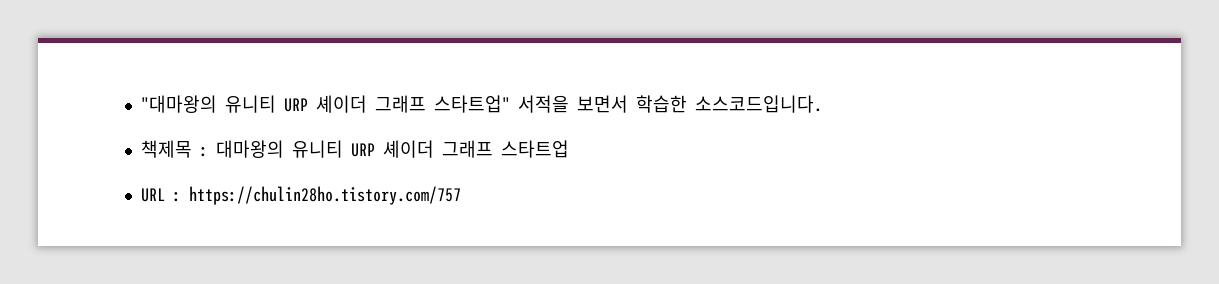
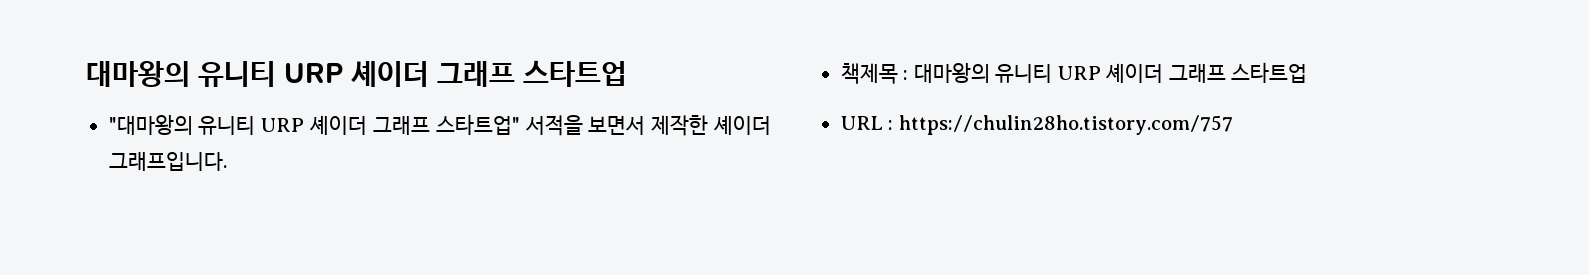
(140, 104) none -> [86,60,627,87] 대마왕의 유니티 URP 셰이더 그래프 스타트업 //
[635,95,822,113] 학습한 소스코드입니다. -> [651,115,771,136] [108,152,227,171] 제작한 셰이더 그래프입니다.

